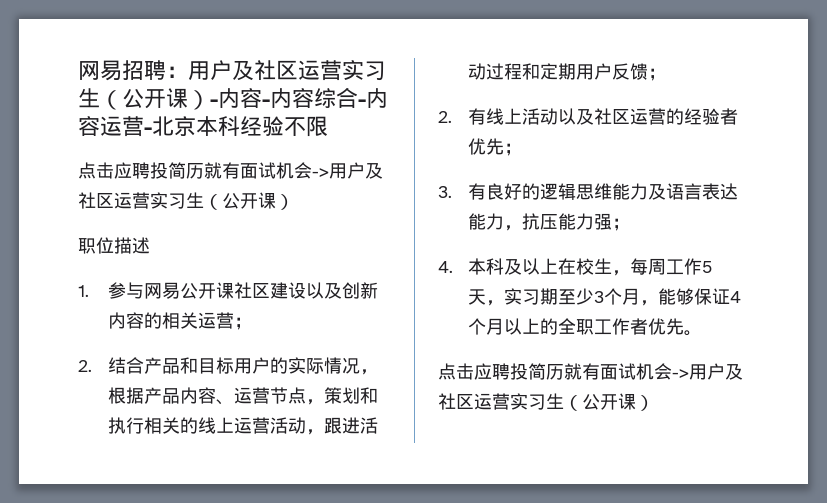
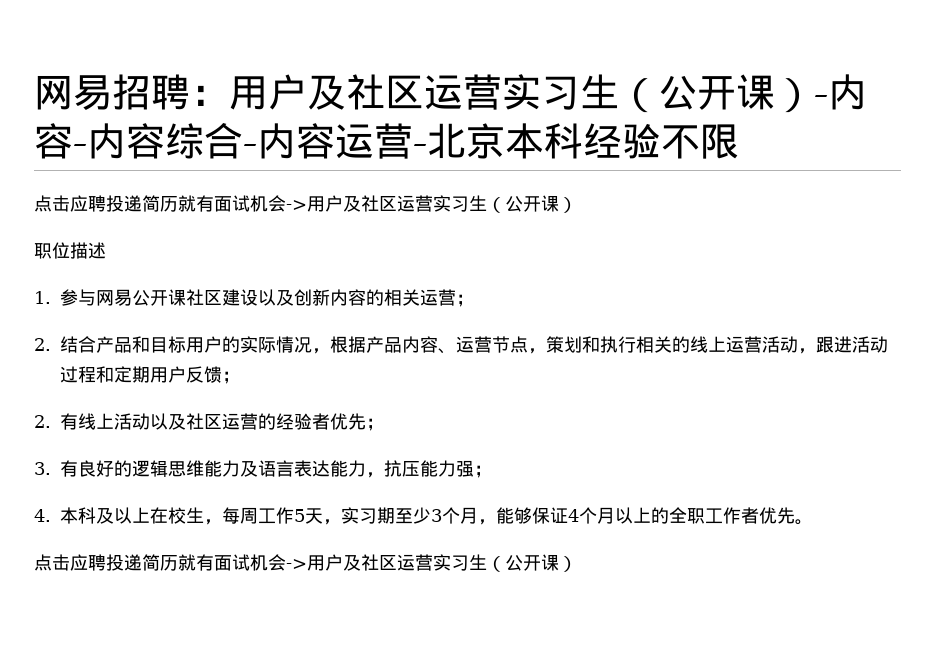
(168, 170) none -> [124,195,142,212] 递
(528, 371) none -> [124,554,142,571] 递

